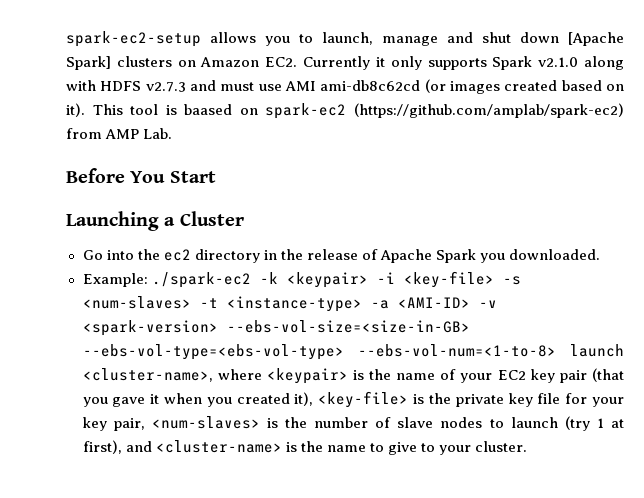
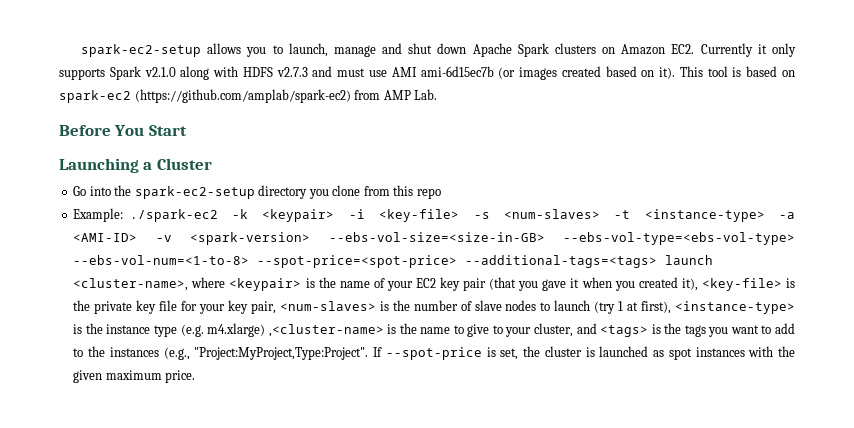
[568,32,624,46] [66,56,111,70] [Apache Spark] -> [472,43,549,57] Apache Spark
[320,80,421,91] ami-db8c62cd -> [420,66,494,77] ami-6d15ec7b
[184,104,233,115] baased -> [746,66,778,77] based
[163,249,601,263] ec2 directory in the release of Apache Spark you downloaded. -> [134,185,441,199] spark-ec2-setup directory you clone from this repo
(556, 350) none -> [257,255,658,268] --spot-price=<spot-price> --additional-tags=<tags>
[125,440,282,453] and <cluster-name> -> [674,301,795,314] [73,323,384,337] <instance-type> is the instance type (e.g. m4.xlarge) ,<cluster-name>
[475,441,528,452] cluster. -> [534,323,795,337] [73,346,795,360] [73,370,196,383] cluster, and <tags> is the tags you want to add to the instances (e.g., "Project:MyProject,Type:Project". If --spot-price is set, the cluster is launched as spot instances with the given maximum price.

